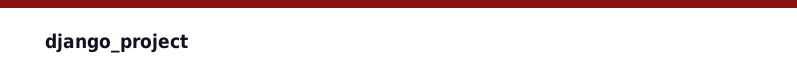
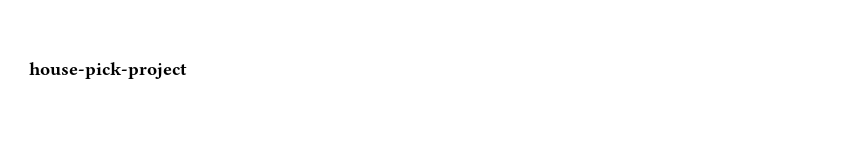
[45,33,188,53] django_project -> [29,62,187,79] house-pick-project

